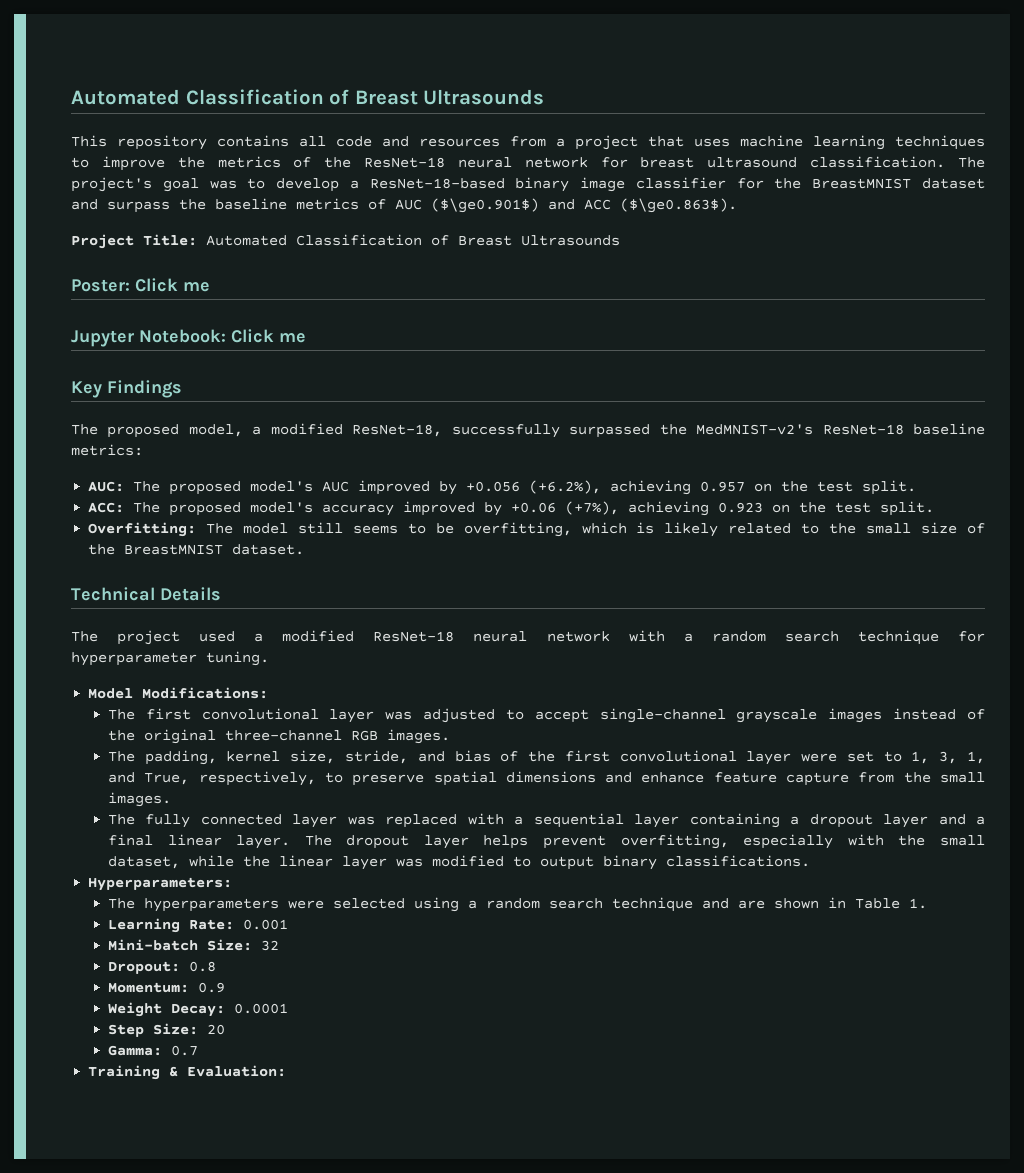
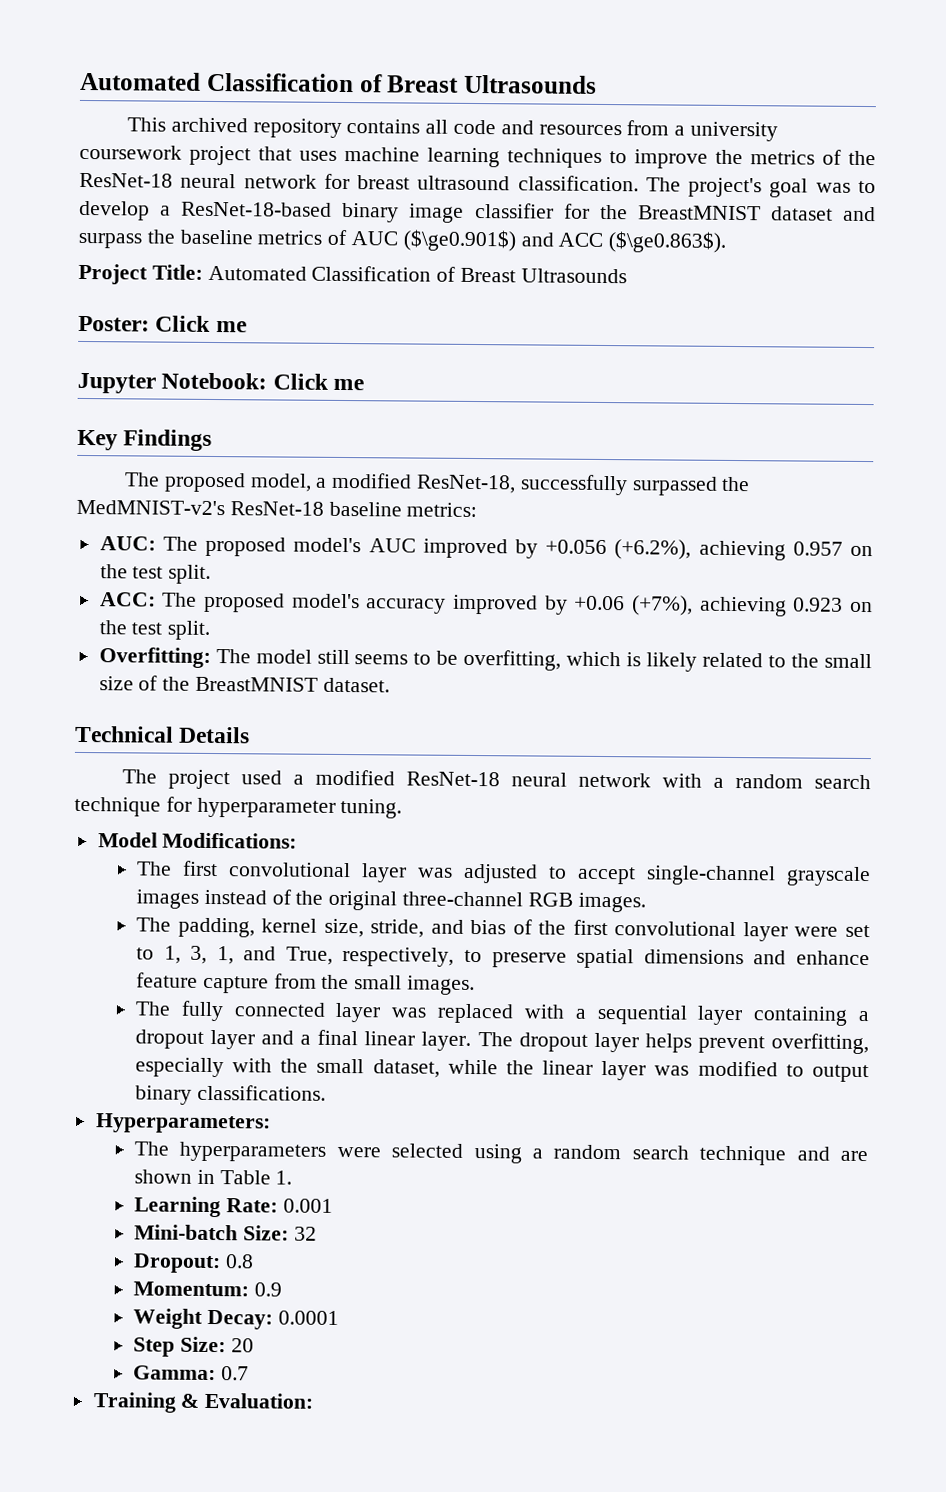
(107, 141) none -> [170,117,248,133] archived
(565, 142) none -> [690,121,779,142] [79,144,182,160] university coursework

